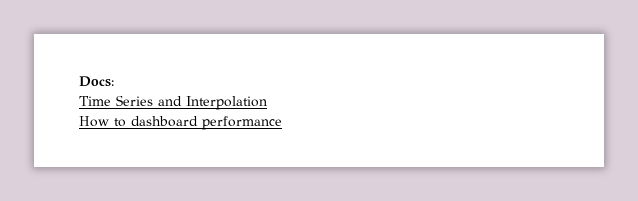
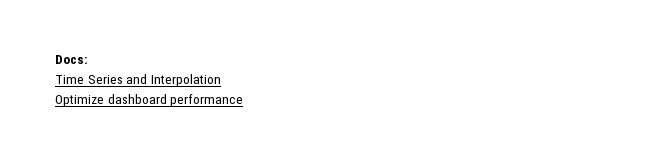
[79,116,126,127] How to -> [55,95,104,107] Optimize

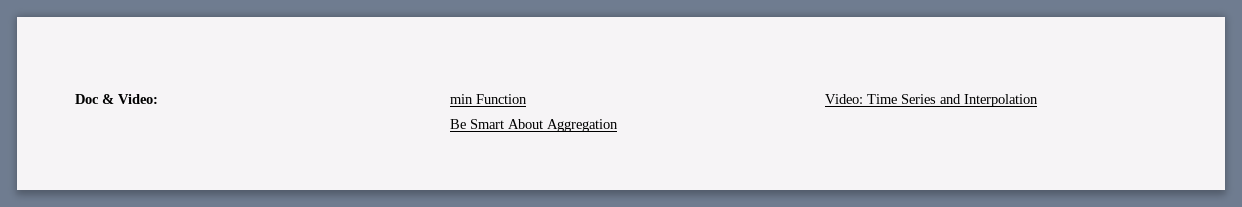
[55,55,88,64] Docs: // -> [75,94,158,104] [450,94,527,104] [450,119,618,132] [825,94,863,104] Doc & Video: // min Function // Be Smart About Aggregation // Video:
[55,94,244,107] // Optimize dashboard performance -> (1038, 100) none

